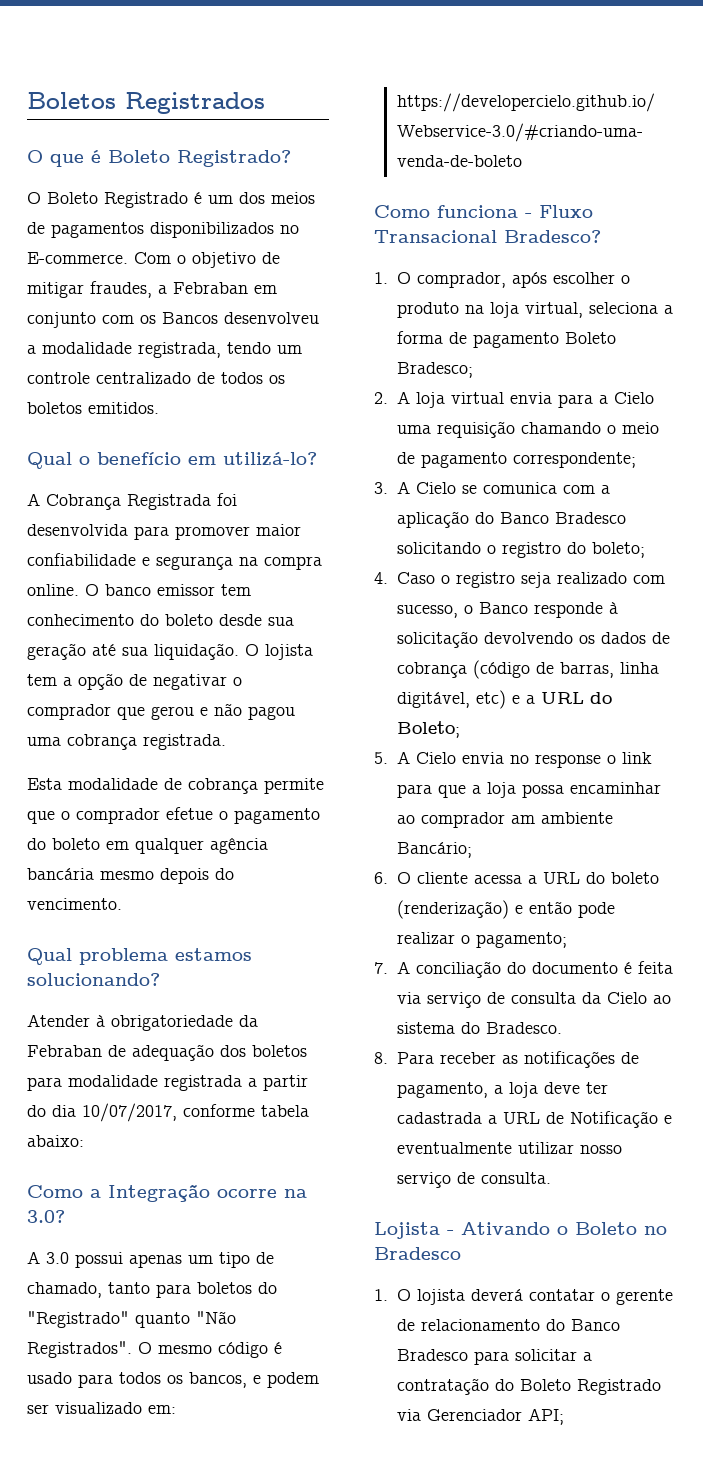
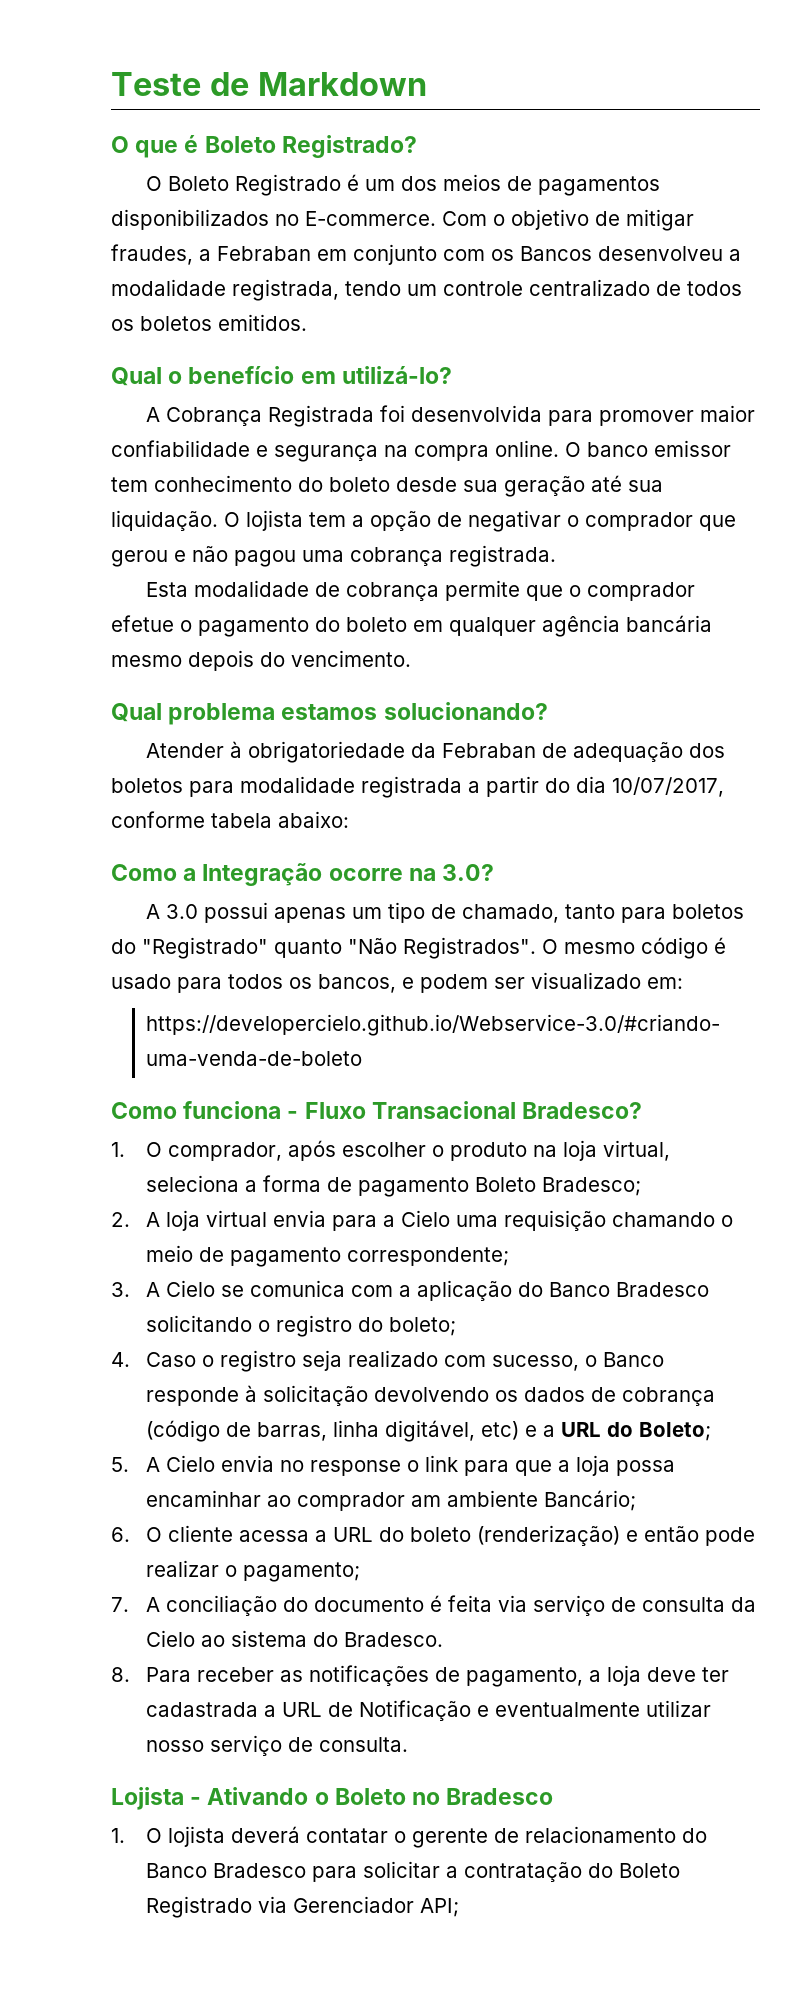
[27,92,265,114] Boletos Registrados -> [111,72,427,96] Teste de Markdown

